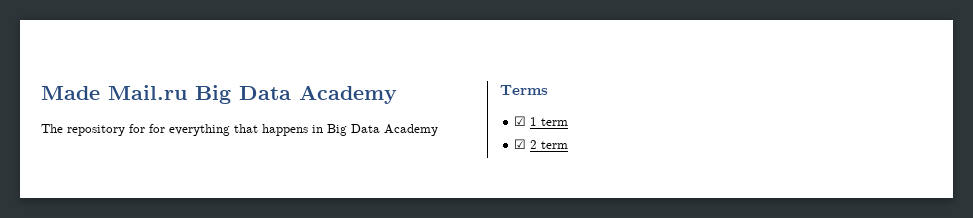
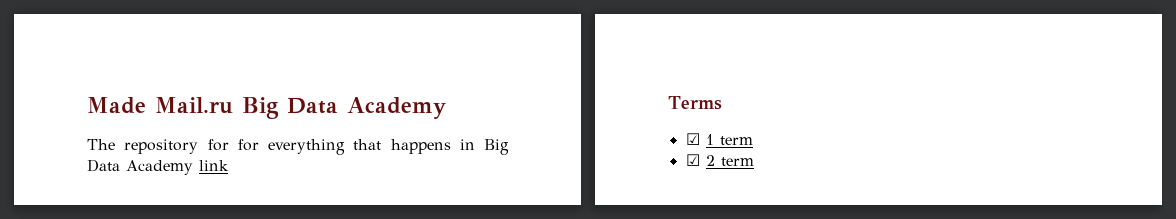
(438, 130) none -> [199,160,229,171] link

